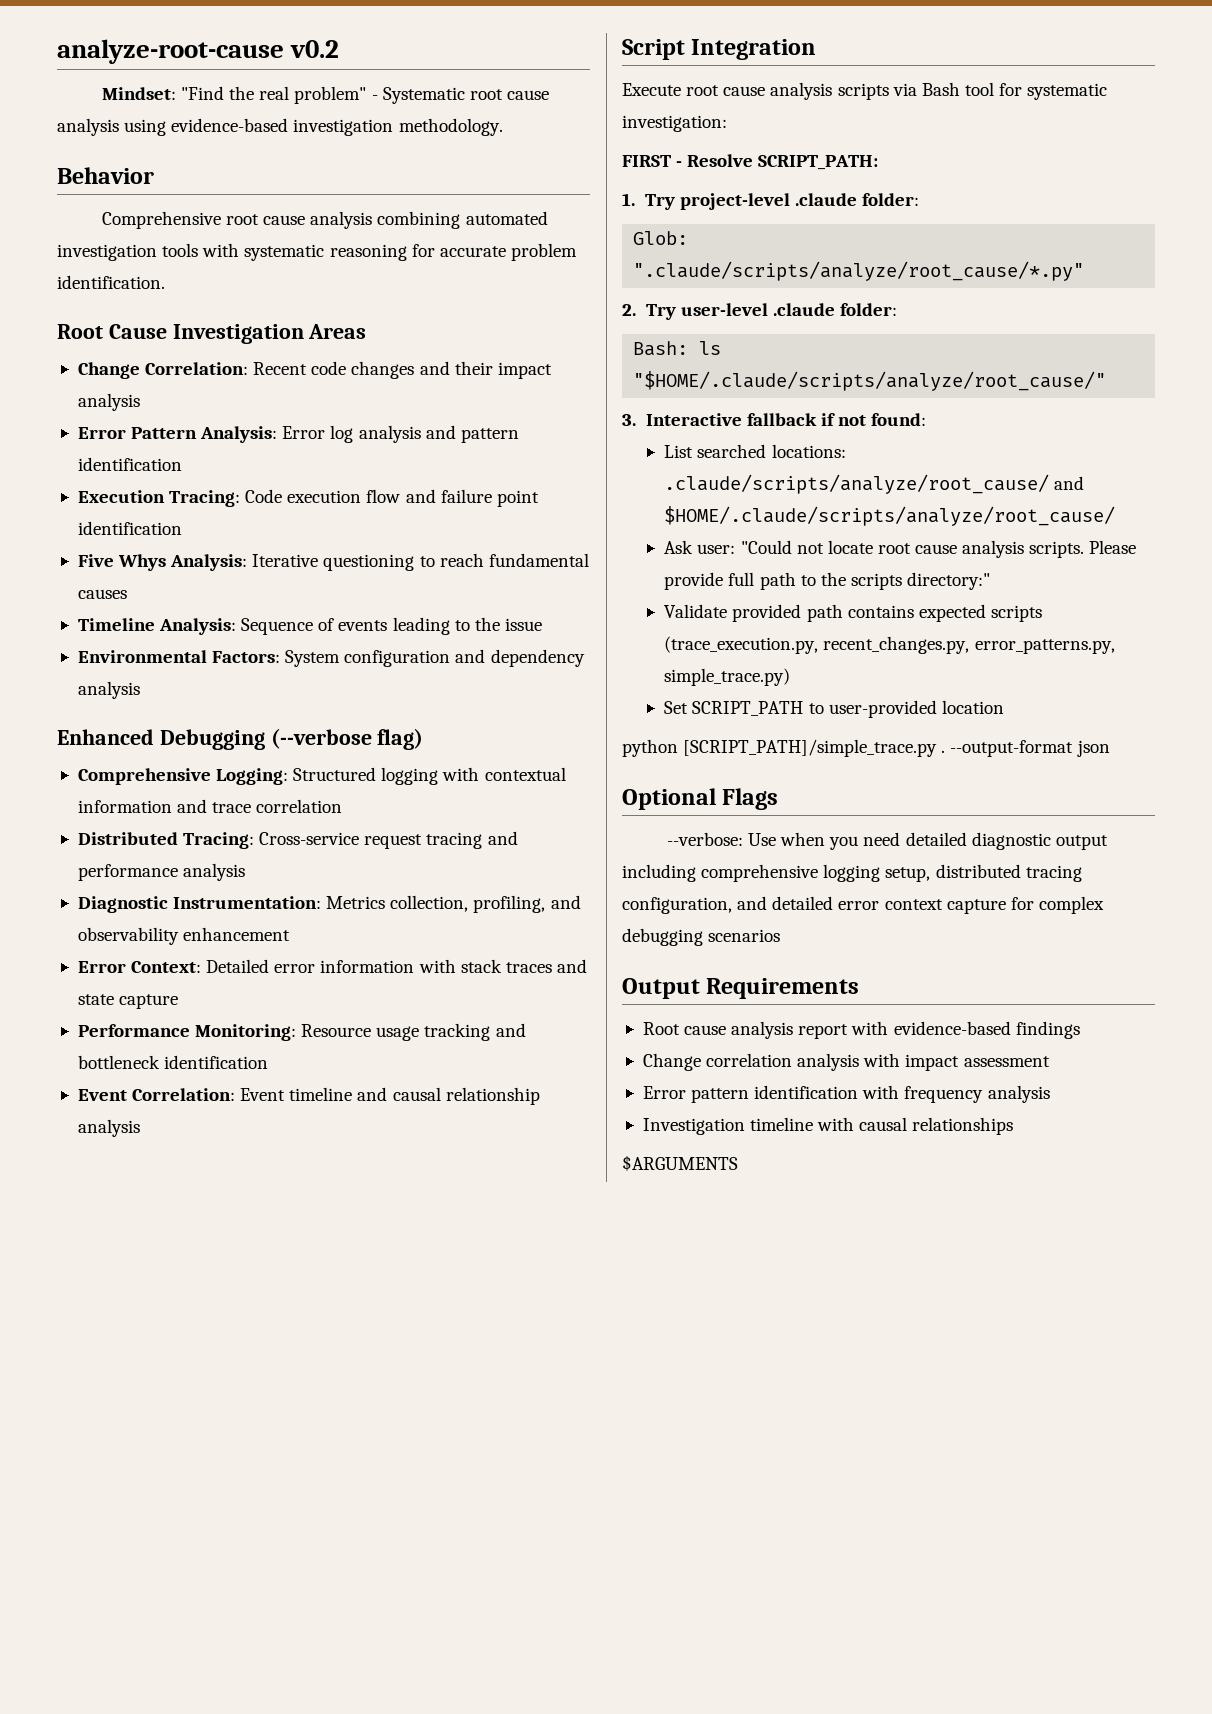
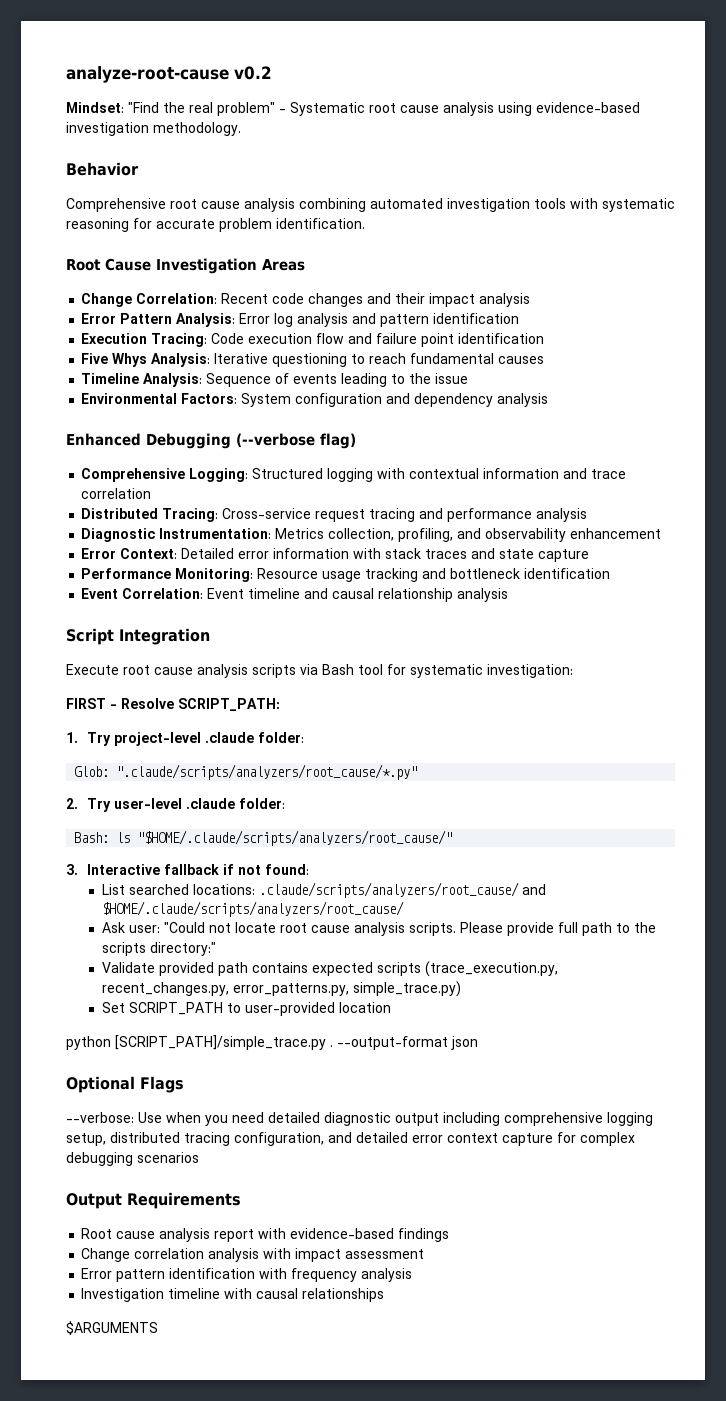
[633,261,1085,281] ".claude/scripts/analyze/root_cause/*.py" -> [116,764,418,780] ".claude/scripts/analyzers/root_cause/*.py"
[633,371,1107,391] "$HOME/.claude/scripts/analyze/root_cause/" -> [137,830,453,846] "$HOME/.claude/scripts/analyzers/root_cause/"
[664,474,1085,494] [664,506,1116,526] .claude/scripts/analyze/root_cause/ and $HOME/.claude/scripts/analyze/root_cause/ -> [259,882,547,898] [102,901,405,917] .claude/scripts/analyzers/root_cause/ and $HOME/.claude/scripts/analyzers/root_cause/

